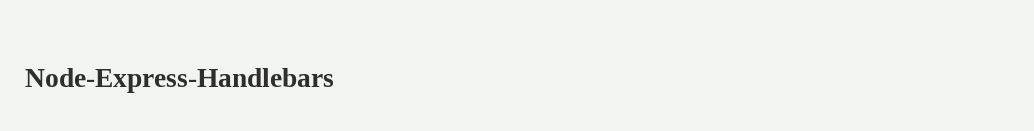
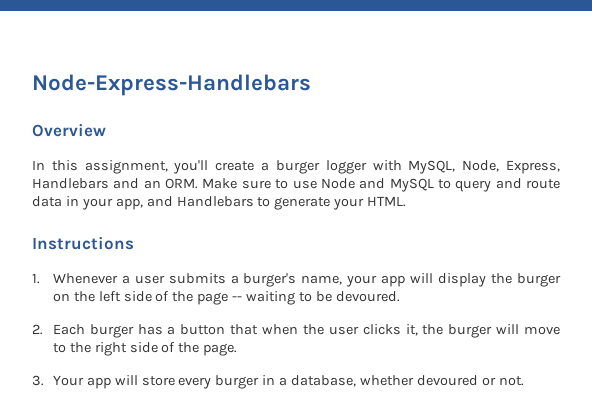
(334, 80) none -> [32,123,106,137] [32,160,560,174] [32,178,561,192] [32,196,407,210] [32,236,134,250] [32,273,561,287] [52,291,400,305] [32,324,560,338] [52,342,238,356] [32,375,524,389] // Overview // In this assignment, you'll create a burger logger with MySQL, Node, Express, Handlebars and an ORM. Make sure to use Node and MySQL to query and route data in your app, and Handlebars to generate your HTML. // Instructions // 1. Whenever a user submits a burger's name, your app will display the burger on the left side of the page -- waiting to be devoured. // 2. Each burger has a button that when the user clicks it, the burger will move to the right side of the page. // 3. Your app will store every burger in a database, whether devoured or not.

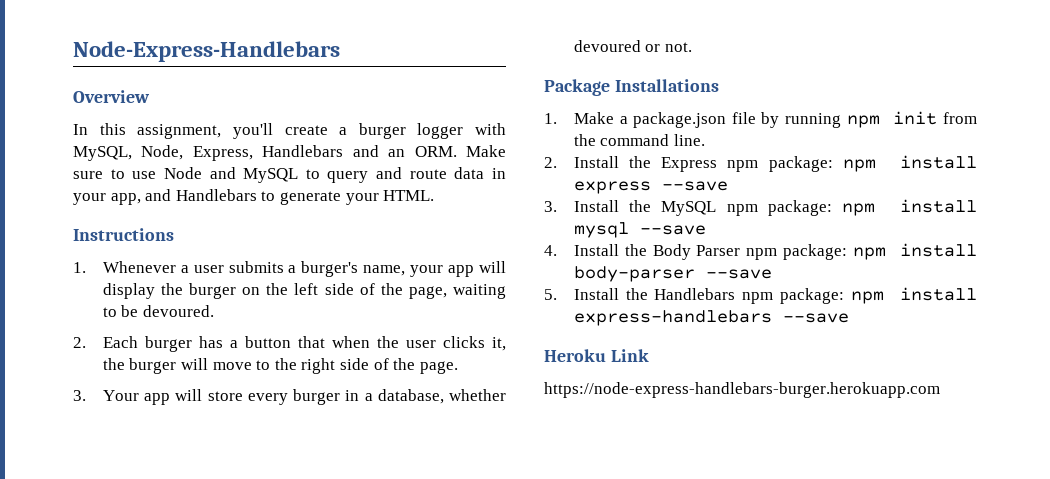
[197,292,243,305] page -- -> [408,286,447,299] page,
(524, 381) none -> [544,79,719,96] [544,111,977,128] [573,134,706,146] [544,155,977,172] [573,181,728,194] [544,199,977,216] [573,222,706,238] [544,243,977,260] [573,266,772,282] [544,287,977,304] [573,310,849,326] [544,349,649,362] [544,382,940,398] // Package Installations // 1. Make a package.json file by running npm init from the command line. // 2. Install the Express npm package: npm install express --save // 3. Install the MySQL npm package: npm install mysql --save // 4. Install the Body Parser npm package: npm install body-parser --save // 5. Install the Handlebars npm package: npm install express-handlebars --save // Heroku Link // https://node-express-handlebars-burger.herokuapp.com

